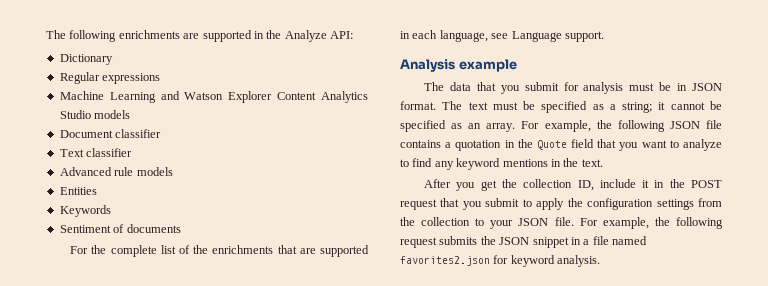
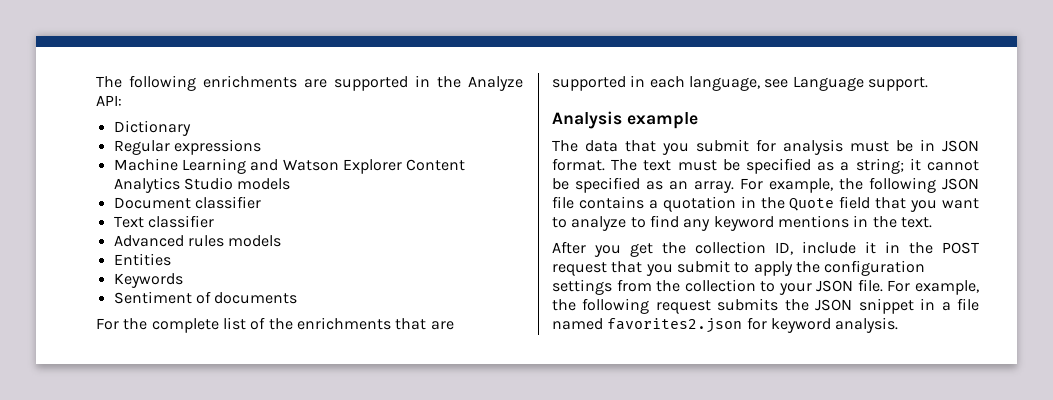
[114,167,134,176] rule -> [187,235,224,247] rules

